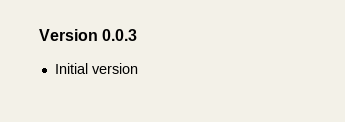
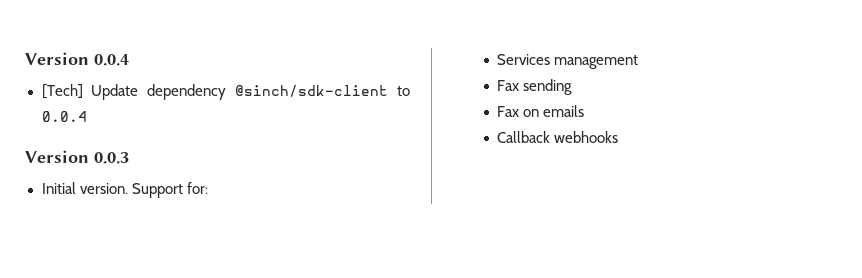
[39,29,138,41] [54,63,138,74] Version 0.0.3 // Initial version -> [25,52,129,66] [41,84,410,100] [41,111,87,122] [25,150,129,164] [41,182,208,198] [497,54,639,69] [497,79,573,95] [497,105,585,117] [497,131,619,143] Version 0.0.4 // [Tech] Update dependency @sinch/sdk-client to 0.0.4 // Version 0.0.3 // Initial version. Support for: // Services management // Fax sending // Fax on emails // Callback webhooks

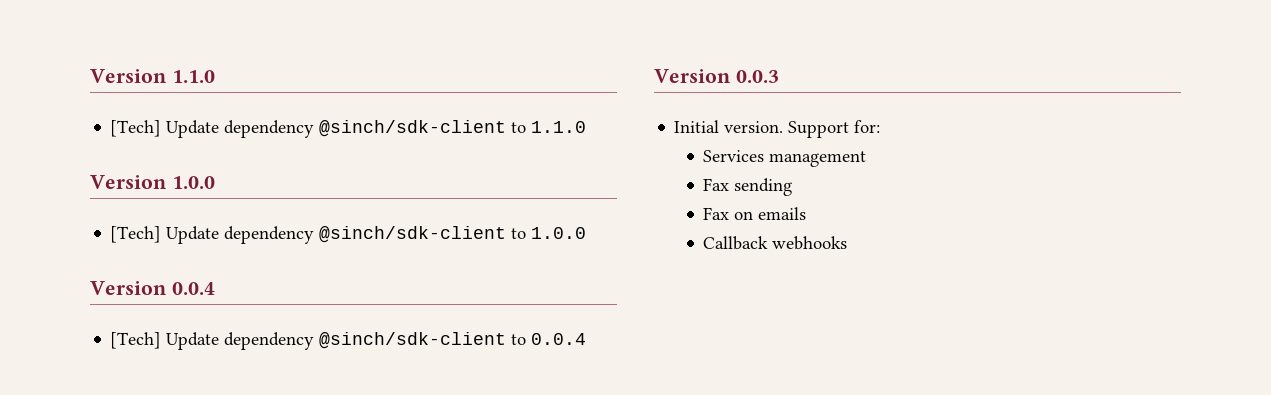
[25,52,89,65] Version -> [90,69,215,83] [110,120,587,138] [90,175,215,189] [110,226,587,244] [90,281,167,295] Version 1.1.0 // [Tech] Update dependency @sinch/sdk-client to 1.1.0 // Version 1.0.0 // [Tech] Update dependency @sinch/sdk-client to 1.0.0 // Version

